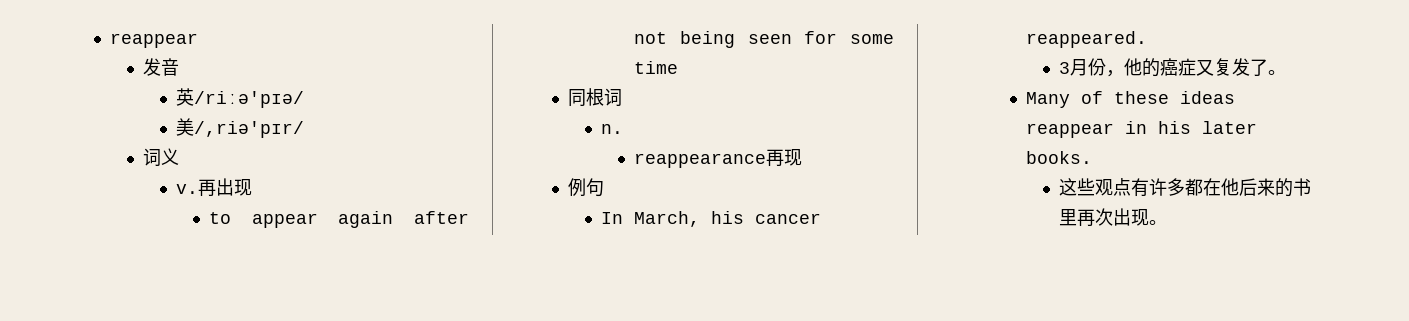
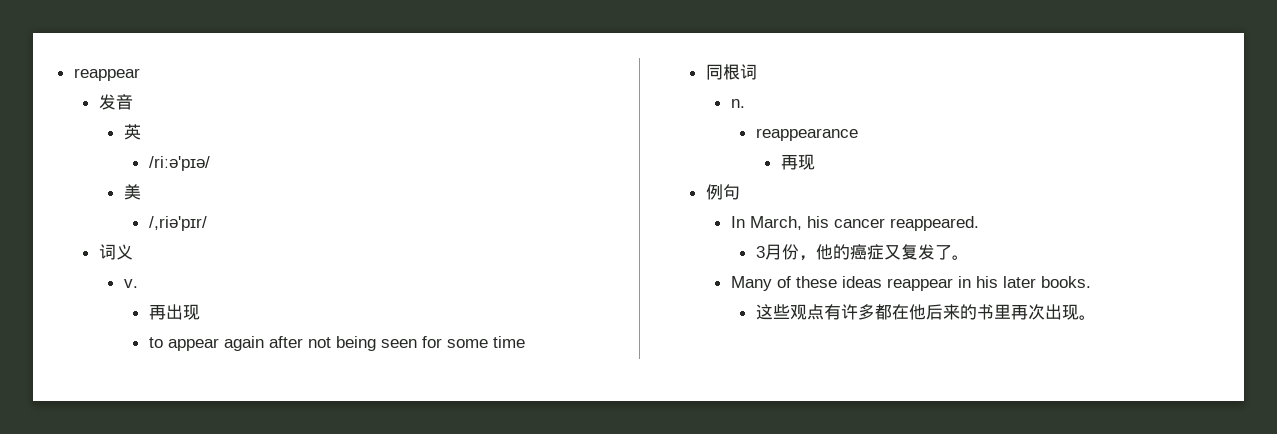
(194, 97) none -> (141, 132) //
(194, 127) none -> (141, 192) //
(198, 189) none -> (138, 283) //
(767, 160) none -> (858, 134) //

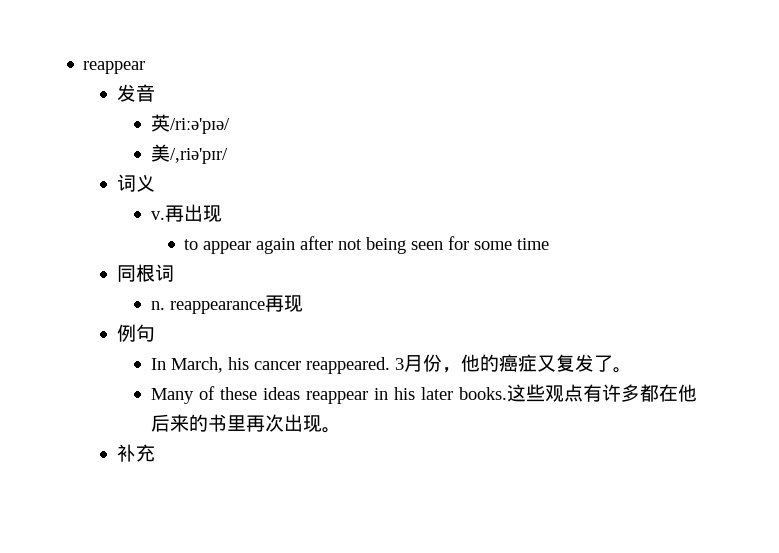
(141, 132) // -> (170, 123) none
(141, 192) // -> (170, 153) none
(138, 283) // -> (165, 215) none
(745, 103) // -> (165, 305) none
(858, 134) // -> (265, 307) none
(979, 223) // -> (390, 365) none
(1091, 282) // -> (507, 393) none
(1096, 317) none -> [117,444,156,462] // 补充

